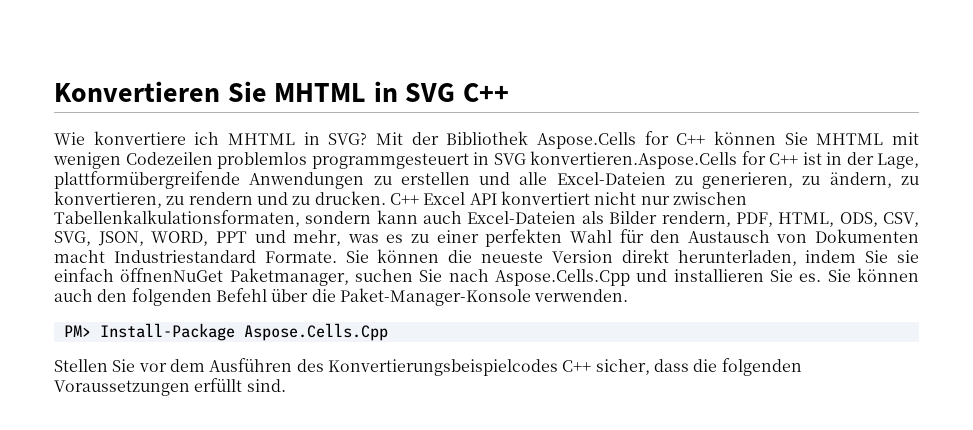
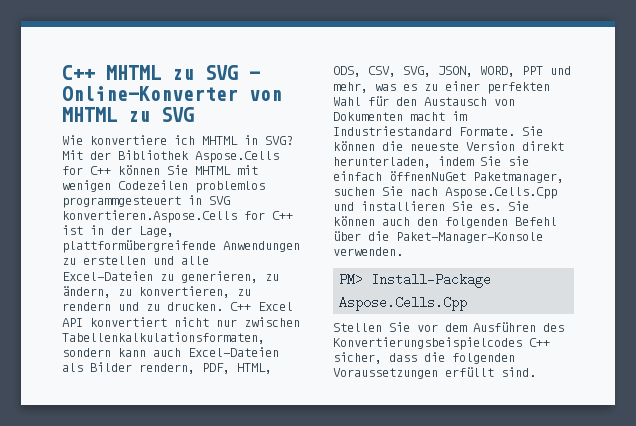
[54,81,509,102] Konvertieren Sie MHTML in SVG C++ -> [62,65,260,80] [62,86,282,101] [62,107,194,122] C++ MHTML zu SVG - Online-Konverter von MHTML zu SVG
(105, 256) none -> [452,111,467,121] im

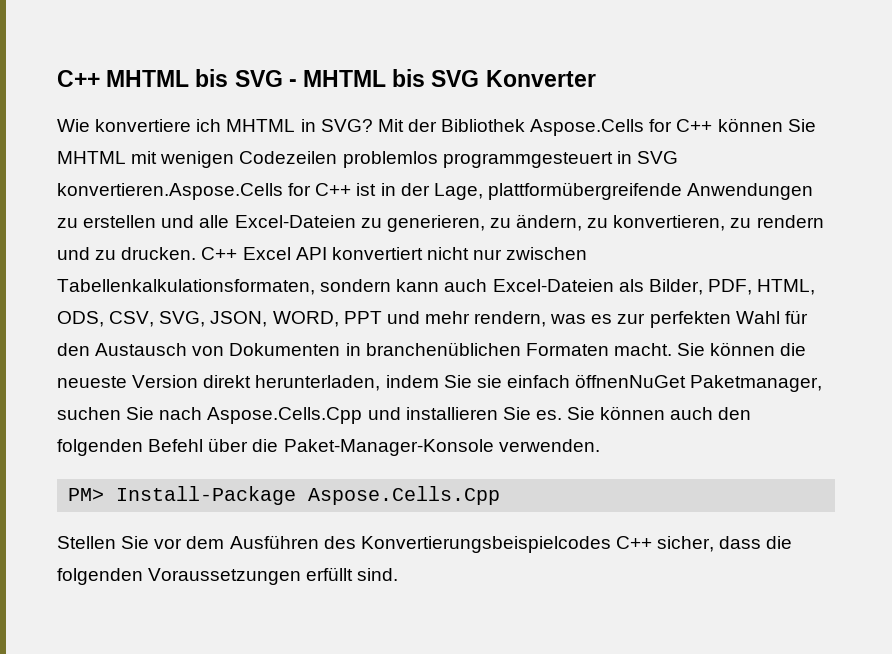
[172,69,194,80] zu -> [195,69,229,87] bis
[62,86,282,101] [62,107,194,122] Online-Konverter von MHTML zu SVG -> [303,69,596,87] MHTML bis SVG Konverter
[90,362,195,374] Bilder rendern, -> [648,279,703,295] Bilder,
[333,81,480,93] mehr, was es zu einer -> [424,311,646,327] mehr rendern, was es zur
[410,111,467,121] [333,126,515,136] macht im Industriestandard Formate. -> [345,342,672,356] in branchenüblichen Formaten macht.

